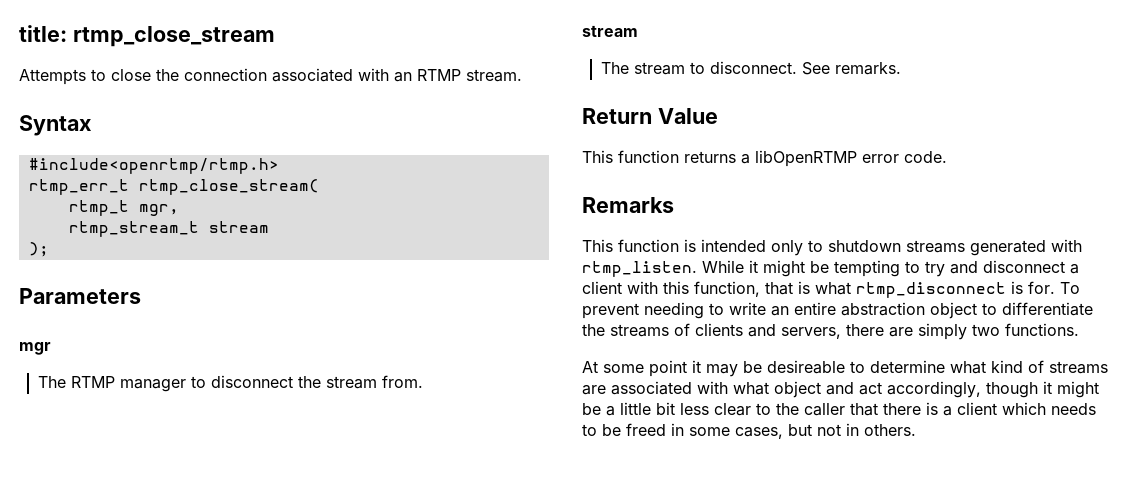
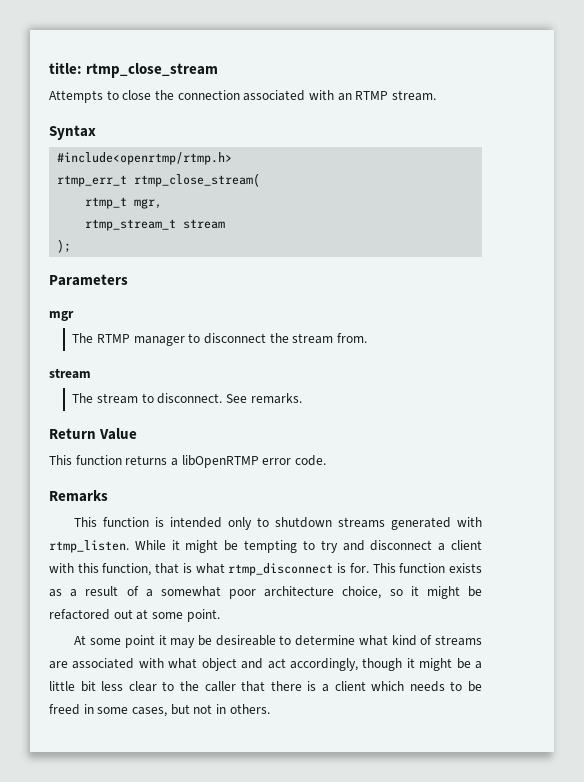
[1060,282,1080,294] [582,302,1093,319] [582,323,1079,340] To prevent needing to write an entire abstraction object to differentiate the streams of clients and servers, there are simply two functions. -> [372,563,483,573] [49,586,483,599] [49,609,220,622] This function exists as a result of a somewhat poor architecture choice, so it might be refactored out at some point.

